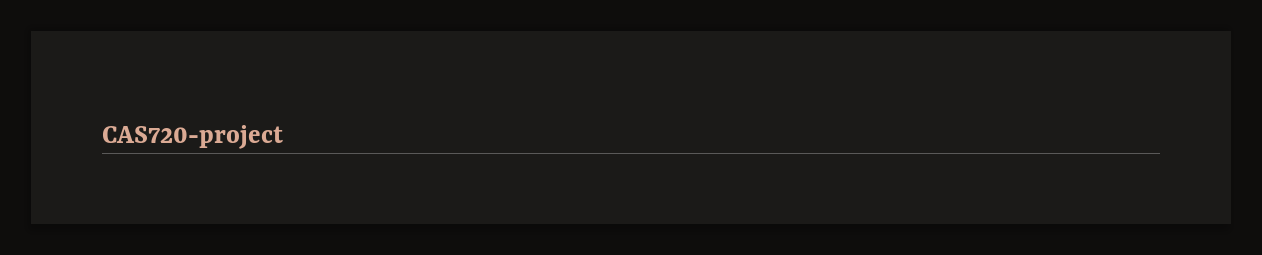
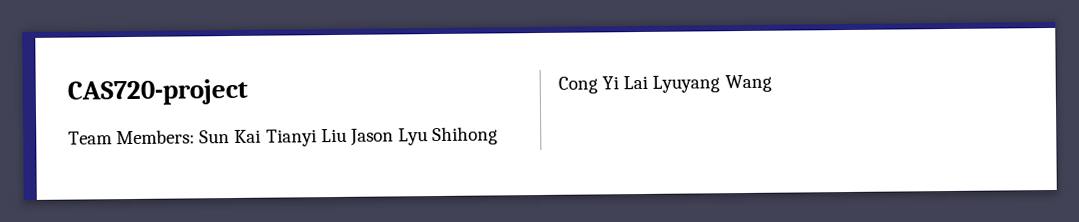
(283, 137) none -> [68,126,499,147] [558,74,772,94] // Team Members: Sun Kai Tianyi Liu Jason Lyu Shihong Cong Yi Lai Lyuyang Wang

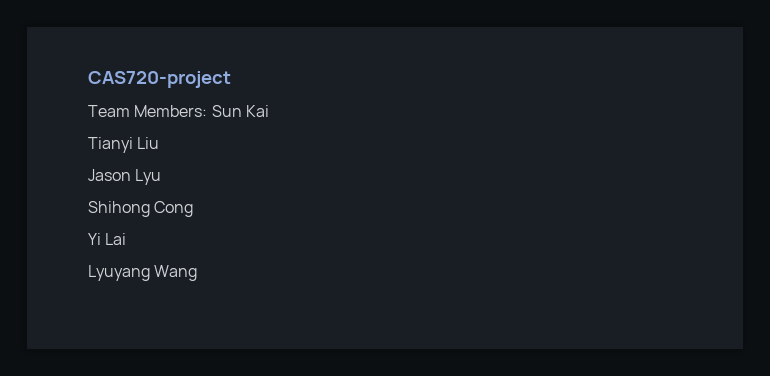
(262, 136) none -> (269, 111) //
(347, 135) none -> (160, 143) //
(428, 137) none -> (162, 177) //
(598, 85) none -> (194, 209) //
(649, 82) none -> (127, 239) //

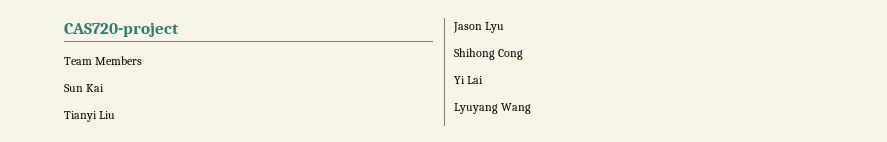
[134,105,208,117] Members: -> [95,56,143,65] Members //

